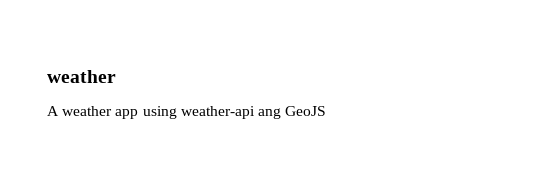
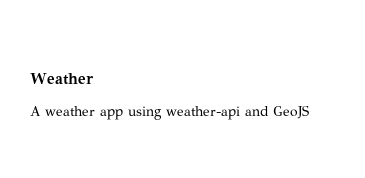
[47,70,116,83] weather -> [30,73,94,85] Weather
[257,108,281,119] ang -> [245,106,269,116] and

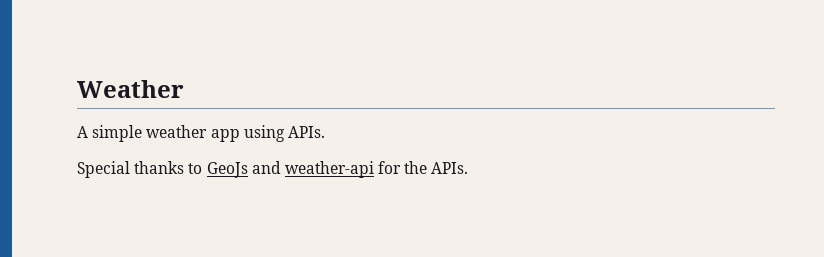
(41, 111) none -> [92,125,143,142] simple
[166,105,309,120] weather-api and GeoJS -> [287,126,325,138] [77,161,469,178] APIs. // Special thanks to GeoJs and weather-api for the APIs.

